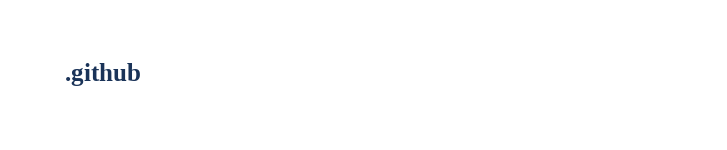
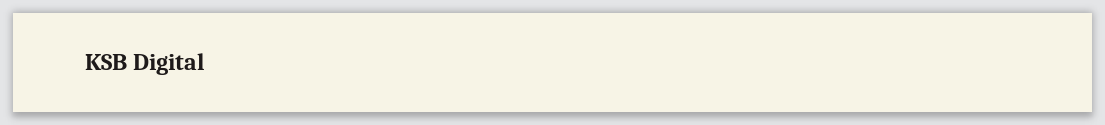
[65,63,141,86] .github -> [85,53,205,75] KSB Digital

